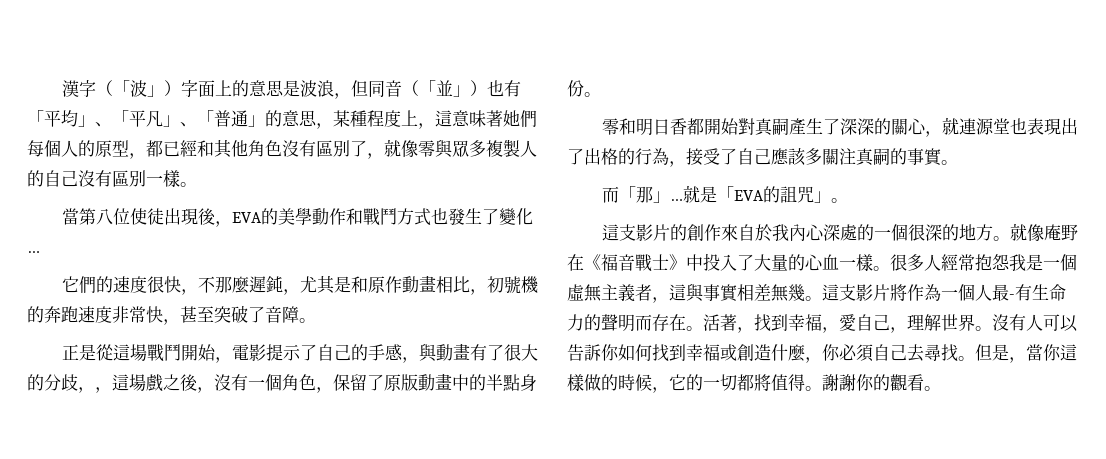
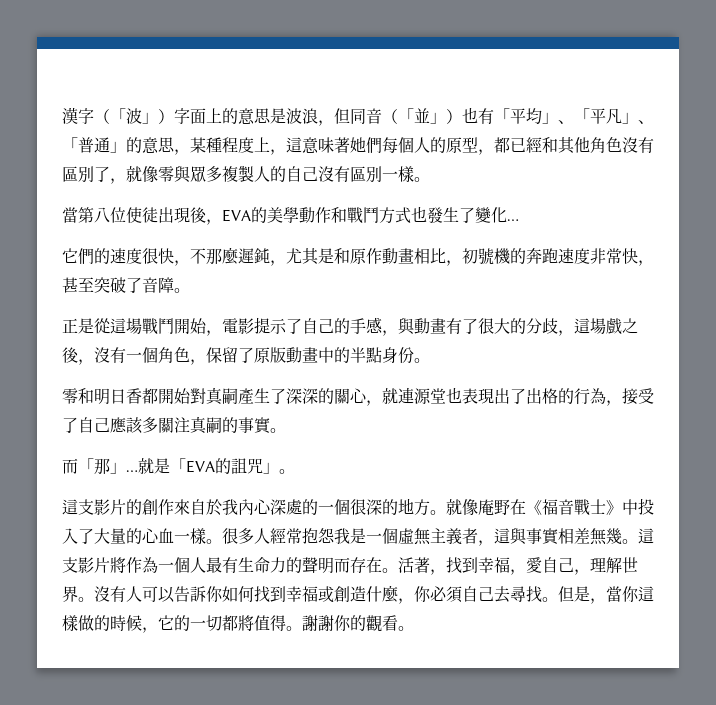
[95,387,112,393] ， -> (574, 333) none
[1009,294,1015,299] - -> (222, 565) none

